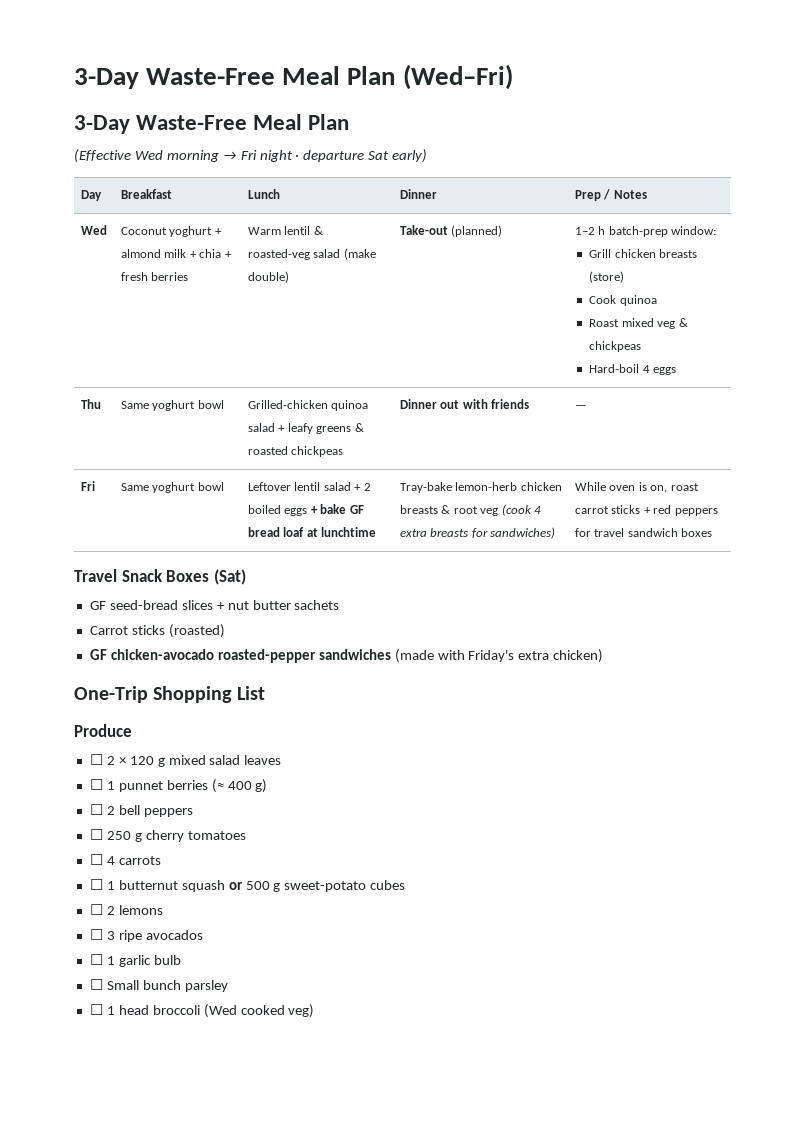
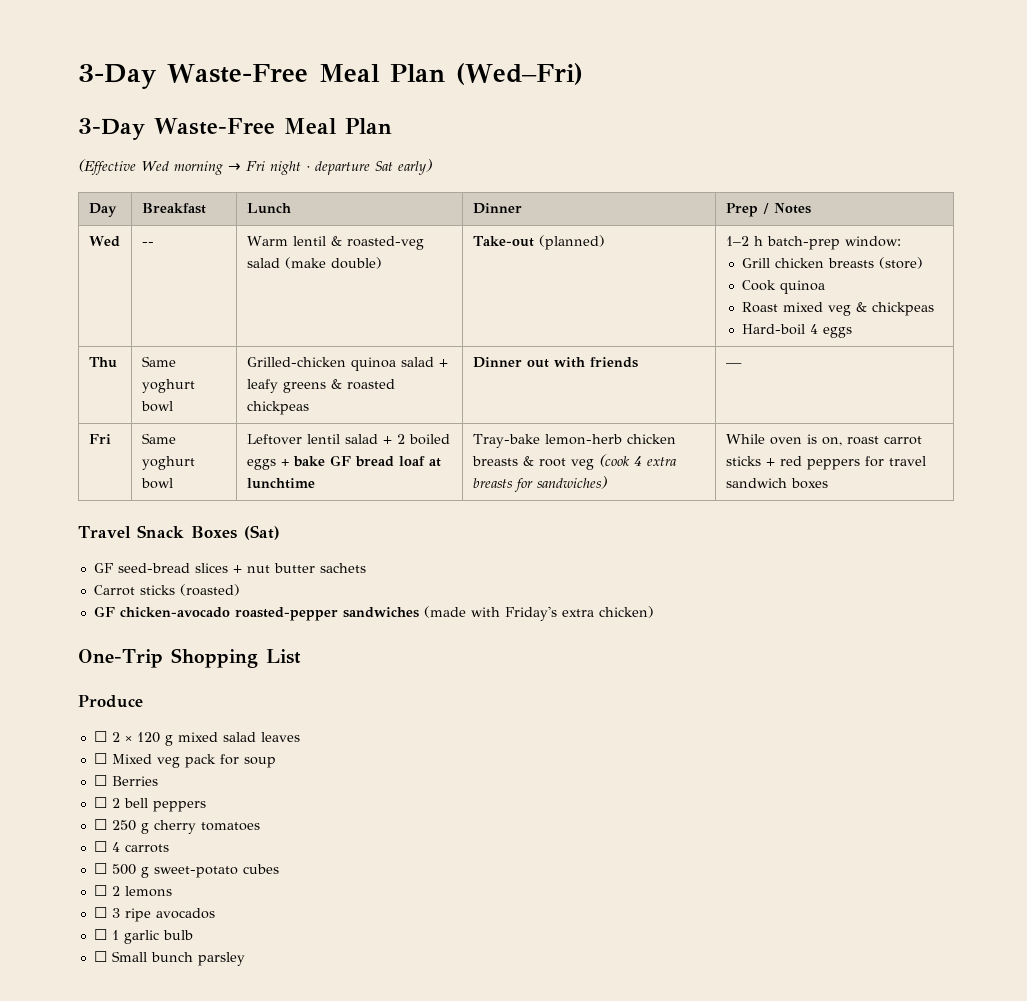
[120,226,222,237] [120,249,232,258] [120,272,189,281] Coconut yoghurt + almond milk + chia + fresh berries -> [141,242,154,246] --
[106,779,268,793] 1 punnet berries (≈ 400 g) -> [111,754,276,768] [93,775,158,786] Mixed veg pack for soup // ☐ Berries
[106,880,243,892] 1 butternut squash or -> (107, 868) none
[89,1004,315,1018] // ☐ 1 head broccoli (Wed cooked veg) -> (245, 959) none

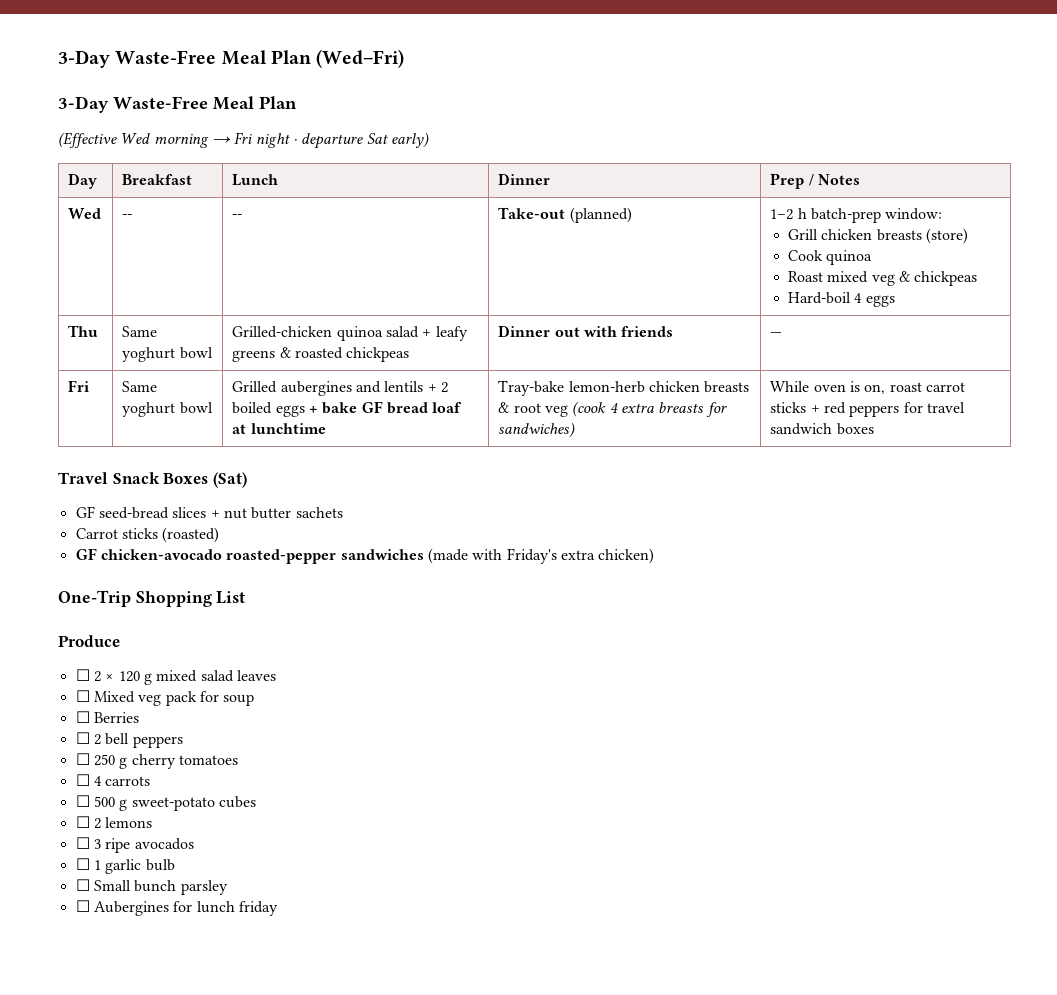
[246,236,424,250] [246,257,382,269] Warm lentil & roasted-veg salad (make double) -> [232,214,243,219] --
[246,434,378,445] Leftover lentil salad -> [232,381,424,396] Grilled aubergines and lentils
(245, 959) none -> [75,900,278,916] // ☐ Aubergines for lunch friday

